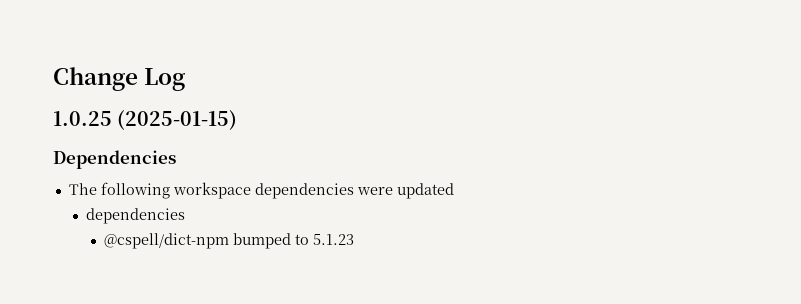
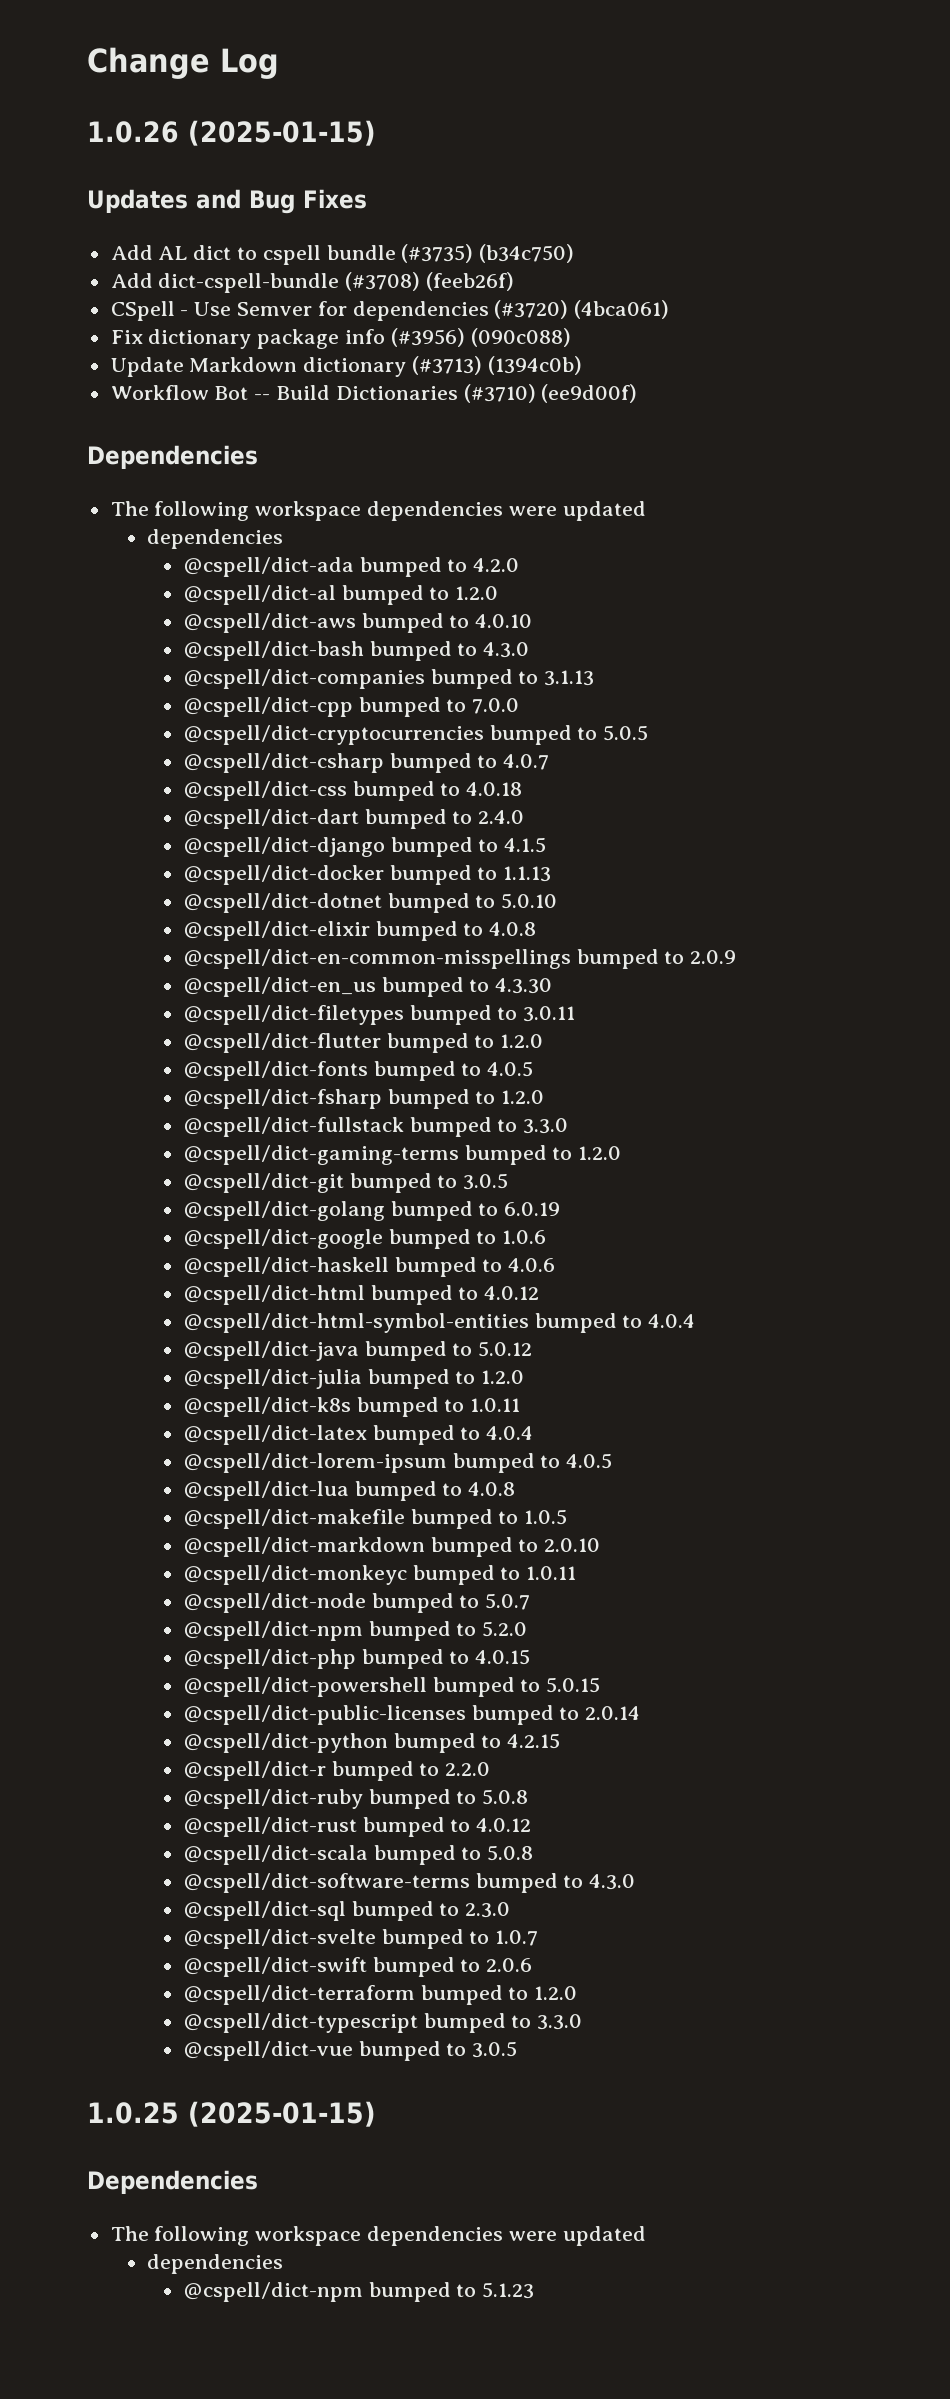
(186, 79) none -> [87,120,376,146] [87,189,367,214] [110,244,575,265] [110,272,515,293] [110,300,670,321] [110,328,571,349] [110,356,582,377] [110,384,638,403] [87,445,258,469] [110,501,646,521] [147,529,284,549] [183,557,520,577] [183,585,499,605] [183,613,533,633] [183,641,530,661] [183,669,595,689] [183,697,520,717] [183,725,649,745] [183,753,550,773] [183,781,523,801] [183,809,525,829] [183,837,547,857] [183,865,552,885] [183,893,558,913] [183,921,537,941] [183,949,737,969] [183,977,553,997] [183,1005,576,1025] [183,1033,544,1053] [183,1061,534,1081] [183,1089,545,1109] [183,1117,569,1137] [183,1145,622,1165] [183,1173,509,1193] [183,1201,561,1221] [183,1229,547,1249] [183,1257,556,1277] [183,1285,540,1305] [183,1313,696,1333] [183,1341,533,1361] [183,1369,525,1389] [183,1397,521,1417] [183,1425,534,1445] [183,1453,613,1473] [183,1481,516,1501] [183,1509,568,1529] [183,1537,601,1557] [183,1565,577,1585] [183,1593,531,1613] [183,1621,528,1641] [183,1649,531,1669] [183,1677,601,1697] [183,1705,641,1725] [183,1733,561,1753] [183,1761,491,1781] [183,1789,529,1809] [183,1817,532,1837] [183,1845,534,1865] [183,1873,636,1893] [183,1901,511,1921] [183,1929,539,1949] [183,1957,533,1977] [183,1985,578,2005] [183,2013,583,2033] [183,2041,518,2061] // 1.0.26 (2025-01-15) // Updates and Bug Fixes // Add AL dict to cspell bundle (#3735) (b34c750) // Add dict-cspell-bundle (#3708) (feeb26f) // CSpell - Use Semver for dependencies (#3720) (4bca061) // Fix dictionary package info (#3956) (090c088) // Update Markdown dictionary (#3713) (1394c0b) // Workflow Bot -- Build Dictionaries (#3710) (ee9d00f) // Dependencies // The following workspace dependencies were updated // dependencies // @cspell/dict-ada bumped to 4.2.0 // @cspell/dict-al bumped to 1.2.0 // @cspell/dict-aws bumped to 4.0.10 // @cspell/dict-bash bumped to 4.3.0 // @cspell/dict-companies bumped to 3.1.13 // @cspell/dict-cpp bumped to 7.0.0 // @cspell/dict-cryptocurrencies bumped to 5.0.5 // @cspell/dict-csharp bumped to 4.0.7 // @cspell/dict-css bumped to 4.0.18 // @cspell/dict-dart bumped to 2.4.0 // @cspell/dict-django bumped to 4.1.5 // @cspell/dict-docker bumped to 1.1.13 // @cspell/dict-dotnet bumped to 5.0.10 // @cspell/dict-elixir bumped to 4.0.8 // @cspell/dict-en-common-misspellings bumped to 2.0.9 // @cspell/dict-en_us bumped to 4.3.30 // @cspell/dict-filetypes bumped to 3.0.11 // @cspell/dict-flutter bumped to 1.2.0 // @cspell/dict-fonts bumped to 4.0.5 // @cspell/dict-fsharp bumped to 1.2.0 // @cspell/dict-fullstack bumped to 3.3.0 // @cspell/dict-gaming-terms bumped to 1.2.0 // @cspell/dict-git bumped to 3.0.5 // @cspell/dict-golang bumped to 6.0.19 // @cspell/dict-google bumped to 1.0.6 // @cspell/dict-haskell bumped to 4.0.6 // @cspell/dict-html bumped to 4.0.12 // @cspell/dict-html-symbol-entities bumped to 4.0.4 // @cspell/dict-java bumped to 5.0.12 // @cspell/dict-julia bumped to 1.2.0 // @cspell/dict-k8s bumped to 1.0.11 // @cspell/dict-latex bumped to 4.0.4 // @cspell/dict-lorem-ipsum bumped to 4.0.5 // @cspell/dict-lua bumped to 4.0.8 // @cspell/dict-makefile bumped to 1.0.5 // @cspell/dict-markdown bumped to 2.0.10 // @cspell/dict-monkeyc bumped to 1.0.11 // @cspell/dict-node bumped to 5.0.7 // @cspell/dict-npm bumped to 5.2.0 // @cspell/dict-php bumped to 4.0.15 // @cspell/dict-powershell bumped to 5.0.15 // @cspell/dict-public-licenses bumped to 2.0.14 // @cspell/dict-python bumped to 4.2.15 // @cspell/dict-r bumped to 2.2.0 // @cspell/dict-ruby bumped to 5.0.8 // @cspell/dict-rust bumped to 4.0.12 // @cspell/dict-scala bumped to 5.0.8 // @cspell/dict-software-terms bumped to 4.3.0 // @cspell/dict-sql bumped to 2.3.0 // @cspell/dict-svelte bumped to 1.0.7 // @cspell/dict-swift bumped to 2.0.6 // @cspell/dict-terraform bumped to 1.2.0 // @cspell/dict-typescript bumped to 3.3.0 // @cspell/dict-vue bumped to 3.0.5

